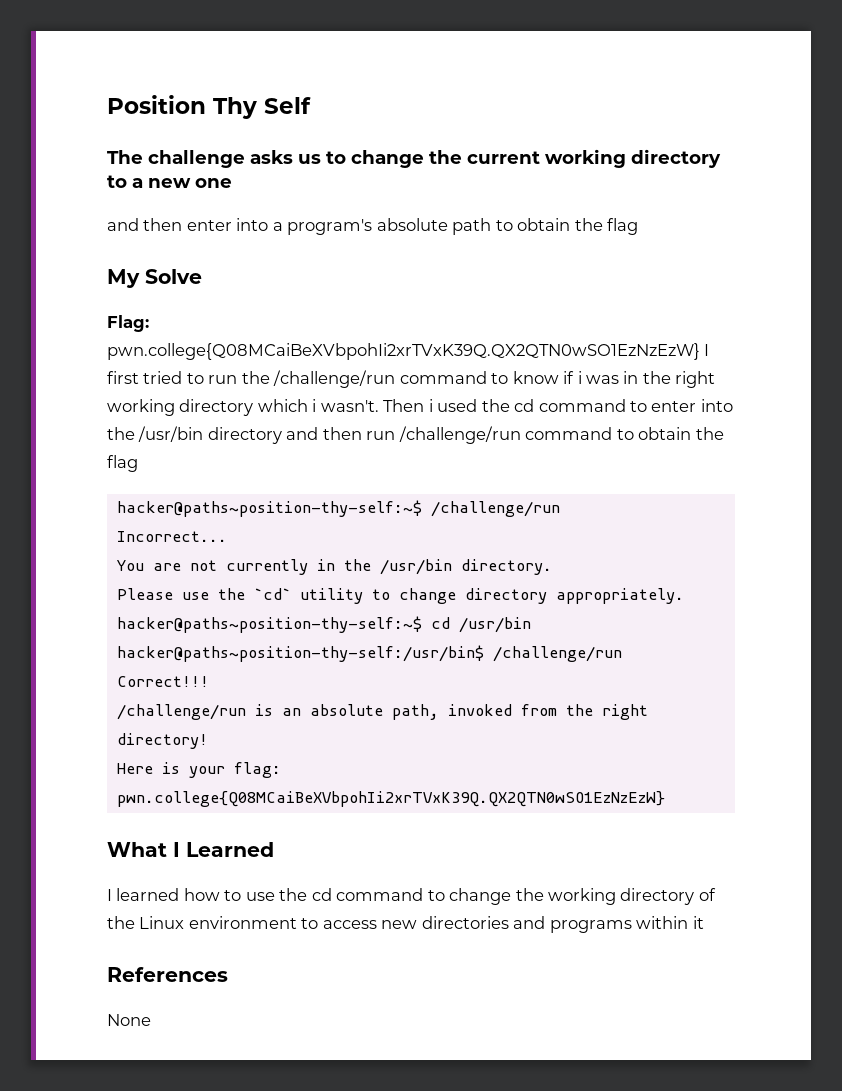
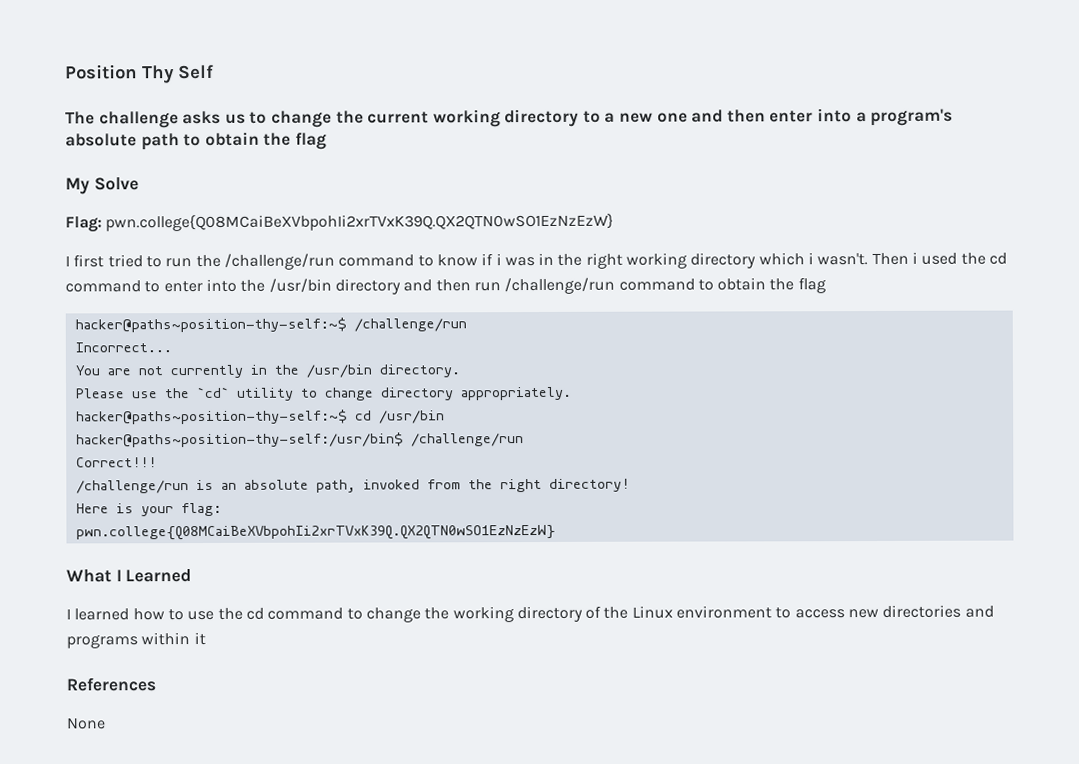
(232, 183) // -> (688, 117) none
(700, 351) none -> (615, 222) //

